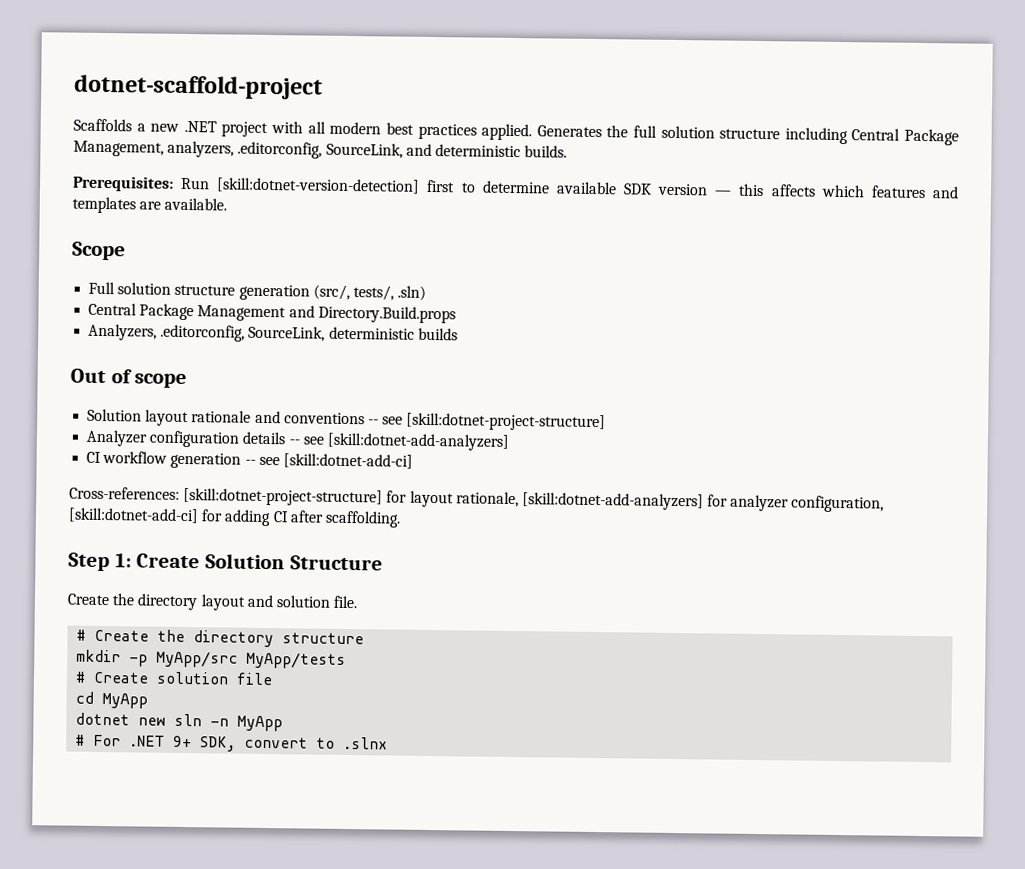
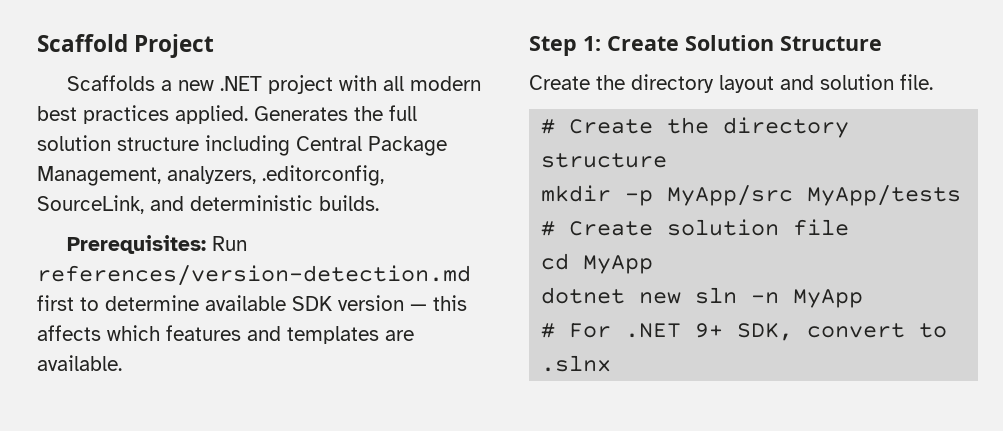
[74,74,323,100] dotnet-scaffold-project -> [37,34,215,58] Scaffold Project
[216,177,421,194] [skill:dotnet-version-detection] -> [37,265,471,286] references/version-detection.md
[72,241,126,261] [88,281,427,301] [88,302,456,324] [88,323,458,342] [70,368,188,389] [87,408,607,432] [86,429,509,451] [86,450,413,469] [69,486,885,513] [68,507,401,528] // Scope // Full solution structure generation (src/, tests/, .sln) // Central Package Management and Directory.Build.props // Analyzers, .editorconfig, SourceLink, deterministic builds // Out of scope // Solution layout rationale and conventions -- see [skill:dotnet-project-structure] // Analyzer configuration details -- see [skill:dotnet-add-analyzers] // CI workflow generation -- see [skill:dotnet-add-ci] // Cross-references: [skill:dotnet-project-structure] for layout rationale, [skill:dotnet-add-analyzers] for analyzer configuration, [skill:dotnet-add-ci] for adding CI after scaffolding. -> (122, 363) none

